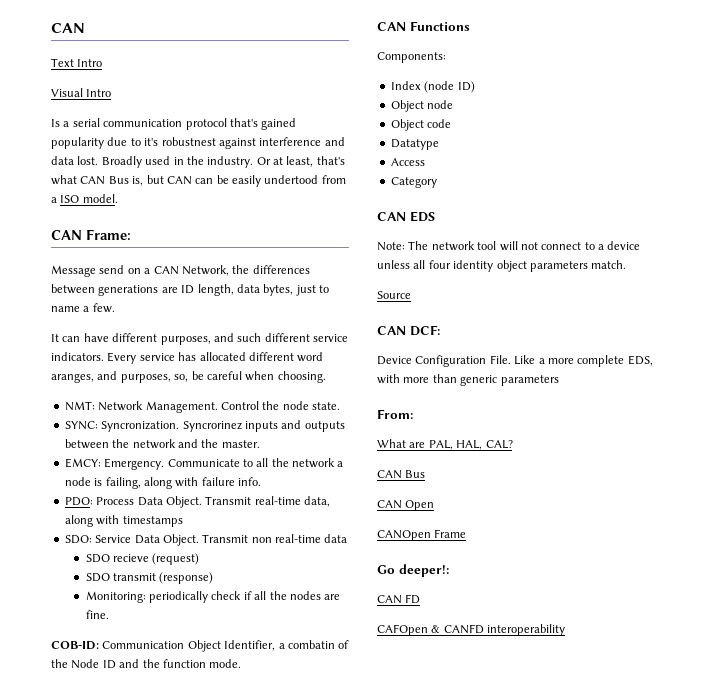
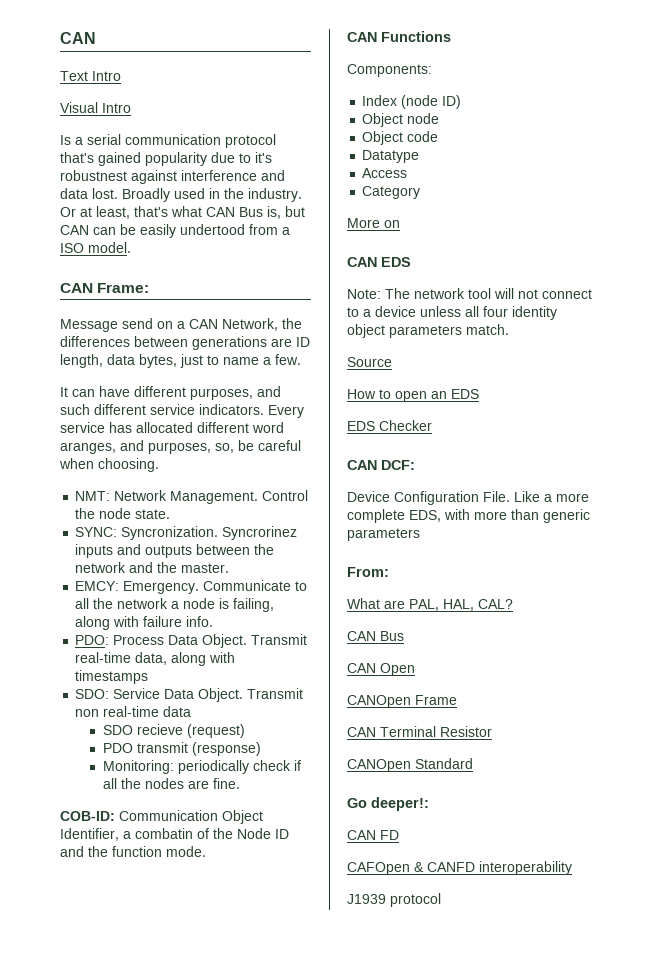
[85,573,110,582] SDO -> [102,743,133,753] PDO
(437, 182) none -> [347,218,400,228] // More on
(411, 295) none -> [347,389,479,402] [347,420,432,431] // How to open an EDS // EDS Checker
(467, 533) none -> [347,726,492,737] [347,758,473,772] // CAN Terminal Resistor // CANOpen Standard
(566, 630) none -> [347,893,441,907] // J1939 protocol

